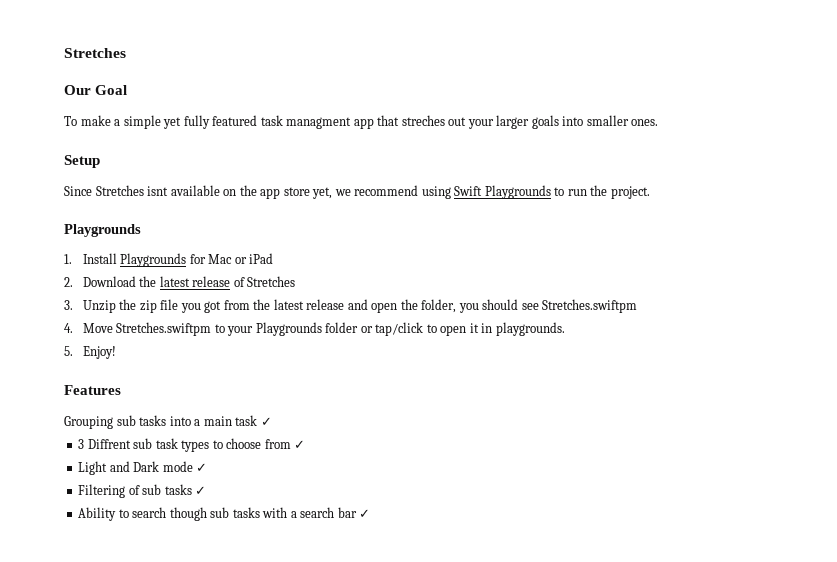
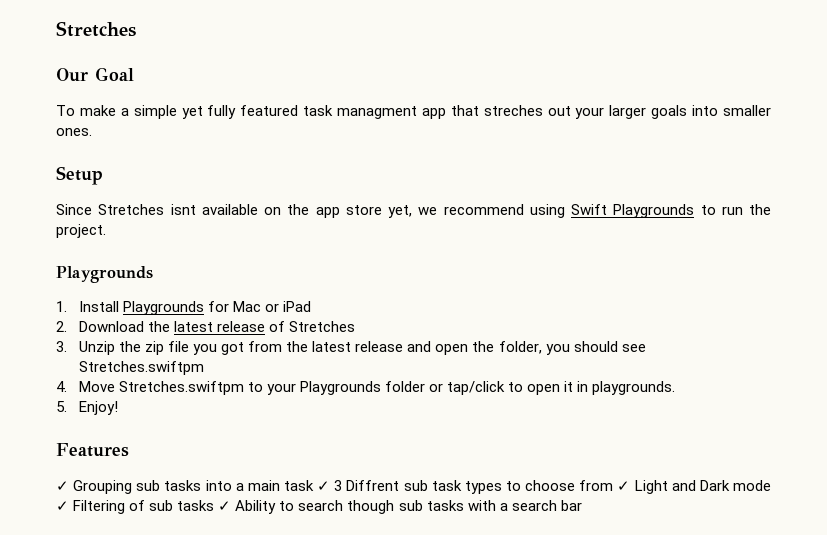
(121, 390) none -> [56,481,69,491] ✓
(272, 421) // -> (331, 486) none
(306, 444) // -> (631, 486) none
(208, 467) // -> (69, 506) none
(207, 490) // -> (232, 506) none
[359,509,371,518] ✓ -> (582, 505) none

